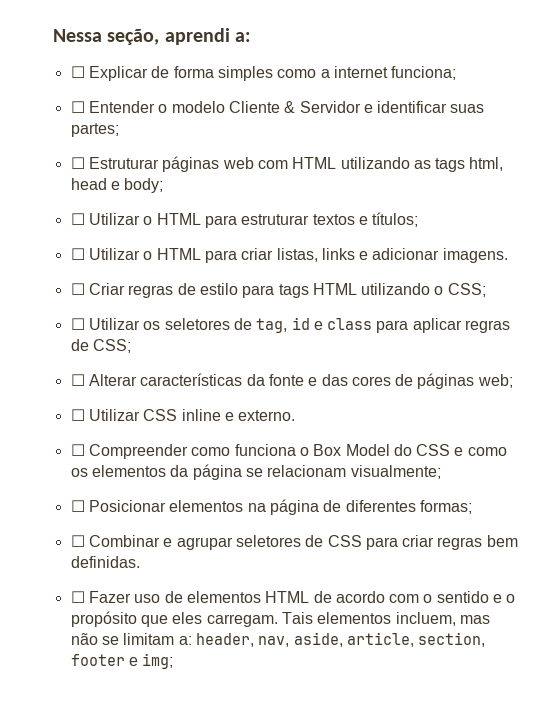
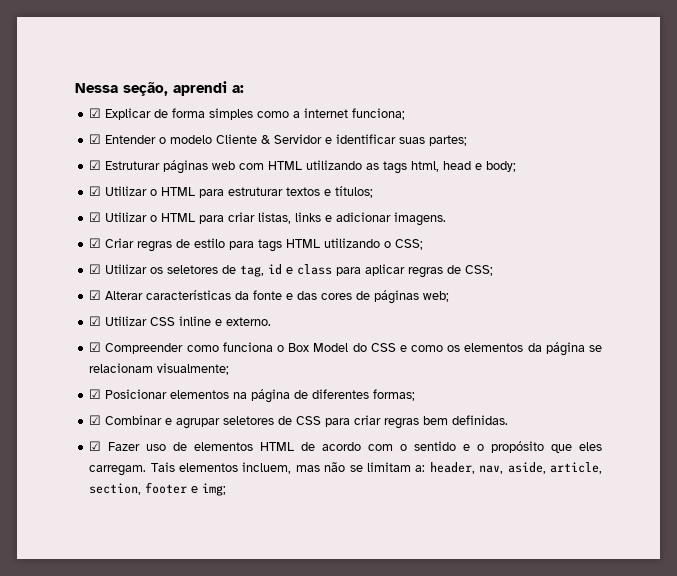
[70,66,85,78] ☐ -> [89,108,102,118] ☑
[70,101,85,113] ☐ -> [89,134,102,144] ☑
[70,157,85,169] ☐ -> [89,160,102,170] ☑
[70,213,85,225] ☐ -> [89,186,102,196] ☑
[70,248,85,260] ☐ -> [89,212,102,222] ☑
[70,283,85,295] ☐ -> [89,238,102,248] ☑
[70,318,85,330] ☐ -> [89,264,102,274] ☑
[70,374,85,386] ☐ -> [89,290,102,300] ☑
[70,409,85,421] ☐ -> [89,316,102,326] ☑
[70,444,85,456] ☐ -> [89,342,102,352] ☑
[70,500,85,512] ☐ -> [89,389,102,399] ☑
[70,535,85,547] ☐ -> [89,415,102,425] ☑
[70,591,85,603] ☐ -> [89,441,102,451] ☑

